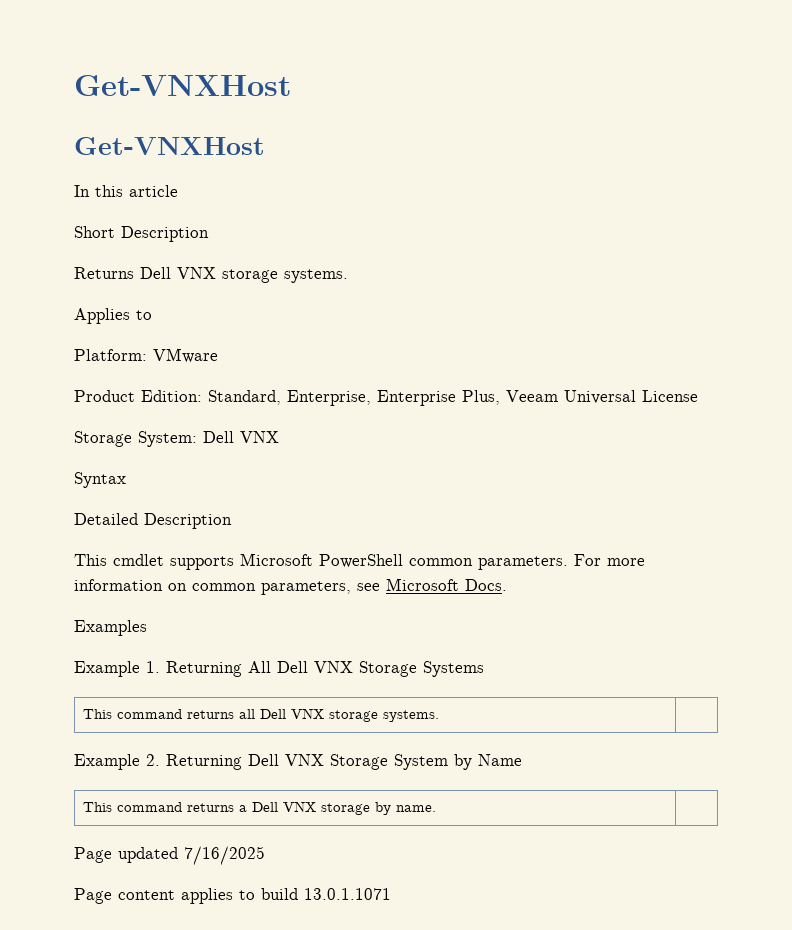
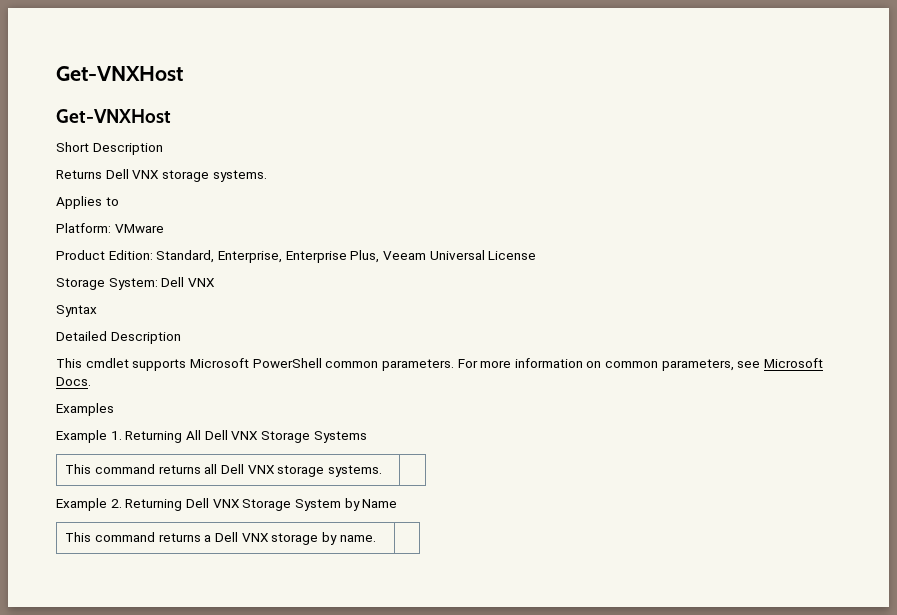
[74,185,178,197] // In this article -> (171, 116) none
[74,846,265,865] [74,888,391,904] // Page updated 7/16/2025 // Page content applies to build 13.0.1.1071 -> (376, 538) none

